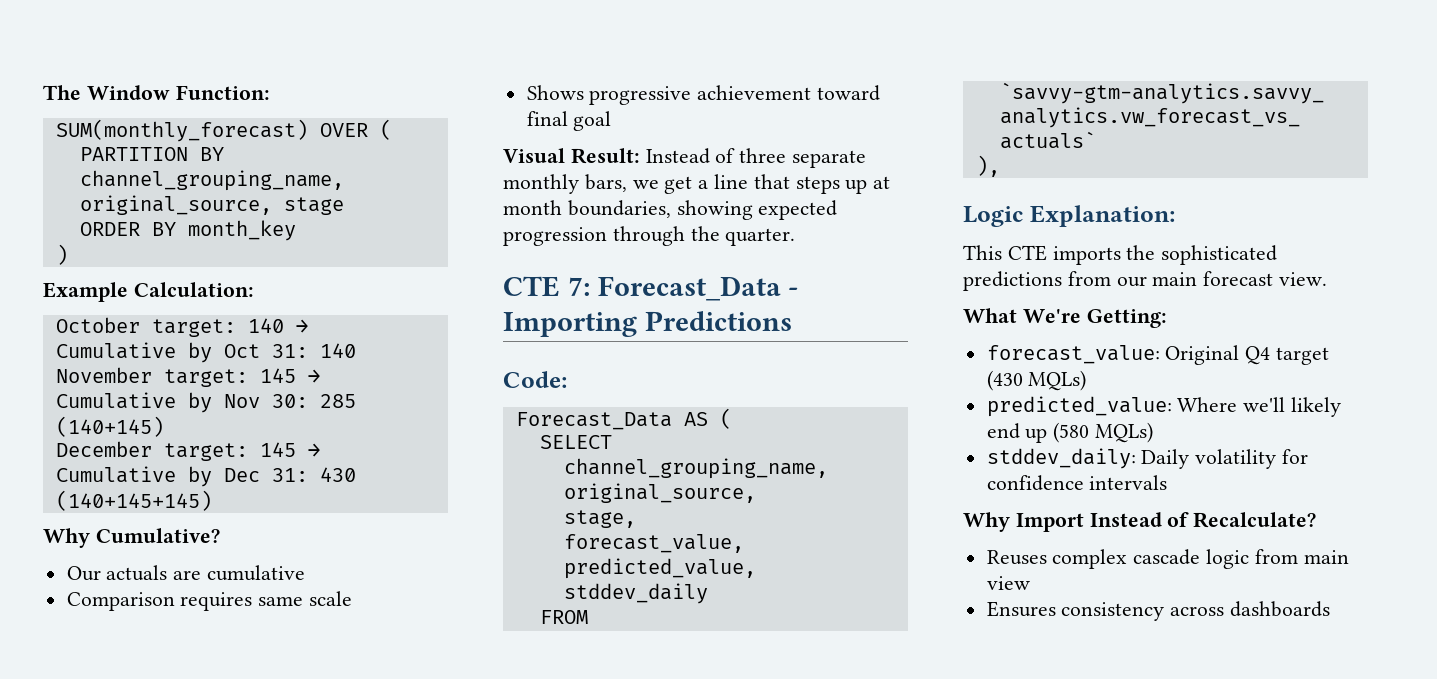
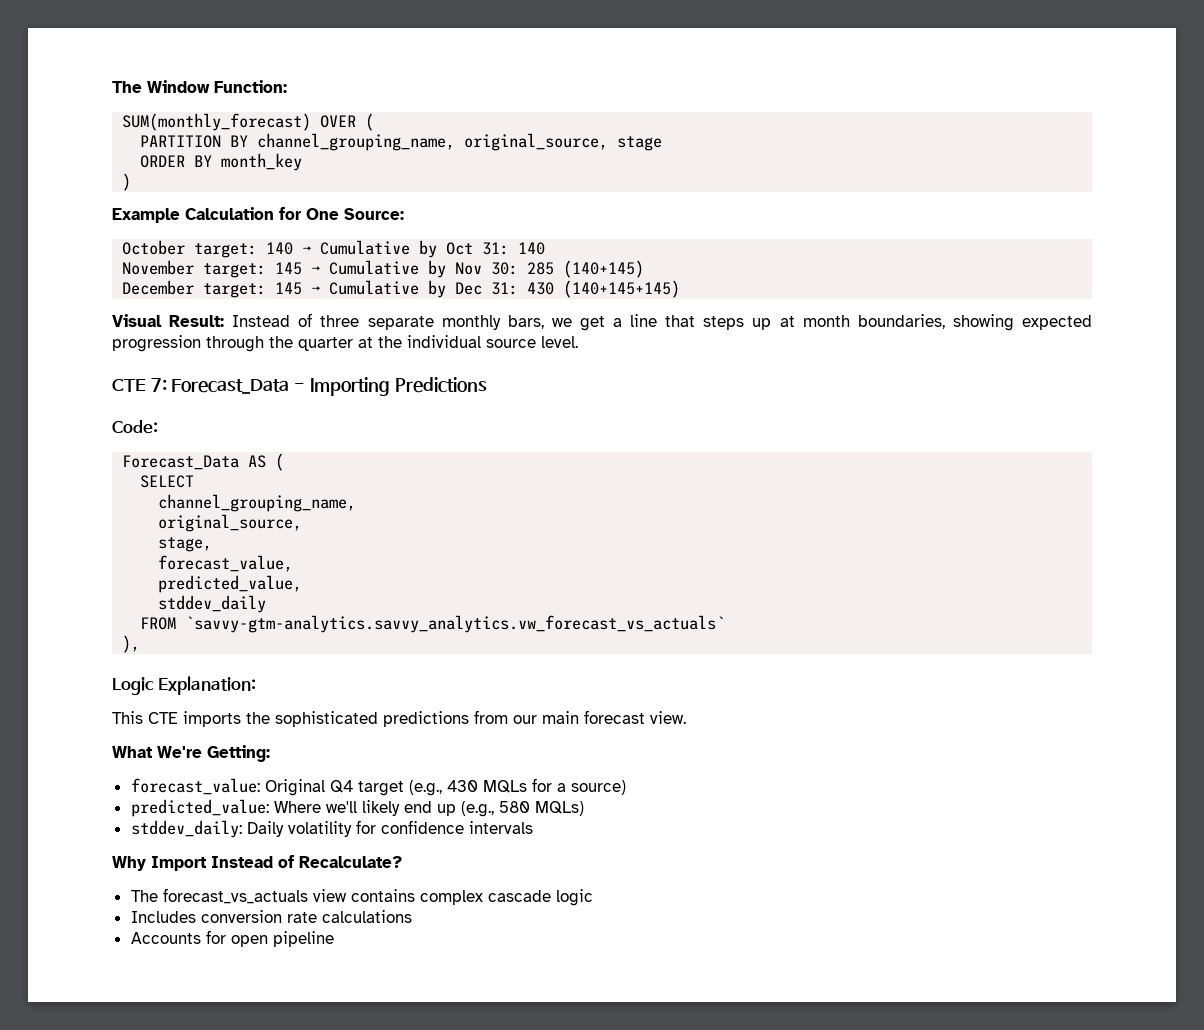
[133,282,254,297] Calculation: -> [185,207,404,220] Calculation for One Source:
[43,528,220,548] [66,565,306,581] [66,591,353,611] [526,85,881,105] [526,111,612,131] // Why Cumulative? // Our actuals are cumulative // Comparison requires same scale // Shows progressive achievement toward final goal -> (681, 289) none
[725,228,796,246] quarter. -> [298,335,578,351] quarter at the individual source level.
[986,370,1087,391] (430 MQLs) -> [408,778,626,796] (e.g., 430 MQLs for a source)
[1053,422,1090,443] (580 -> [460,801,530,817] (e.g., 580
[986,550,1047,565] Reuses -> [130,888,415,904] The forecast_vs_actuals view contains
[1254,549,1349,564] [986,576,1030,590] [986,601,1331,621] from main view // Ensures consistency across dashboards -> [130,910,412,923] [130,930,334,947] // Includes conversion rate calculations // Accounts for open pipeline

